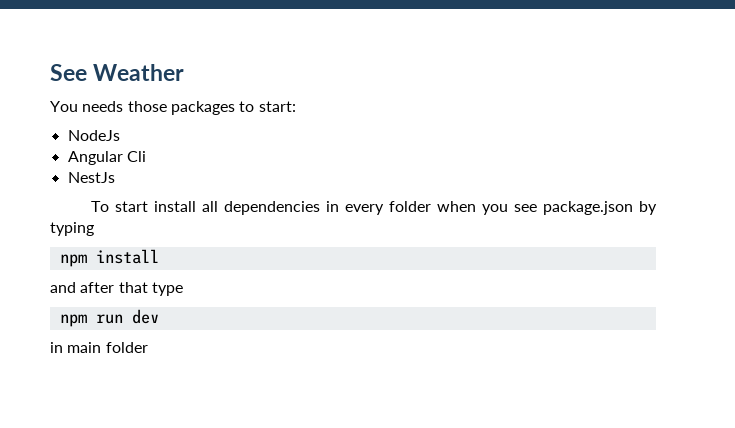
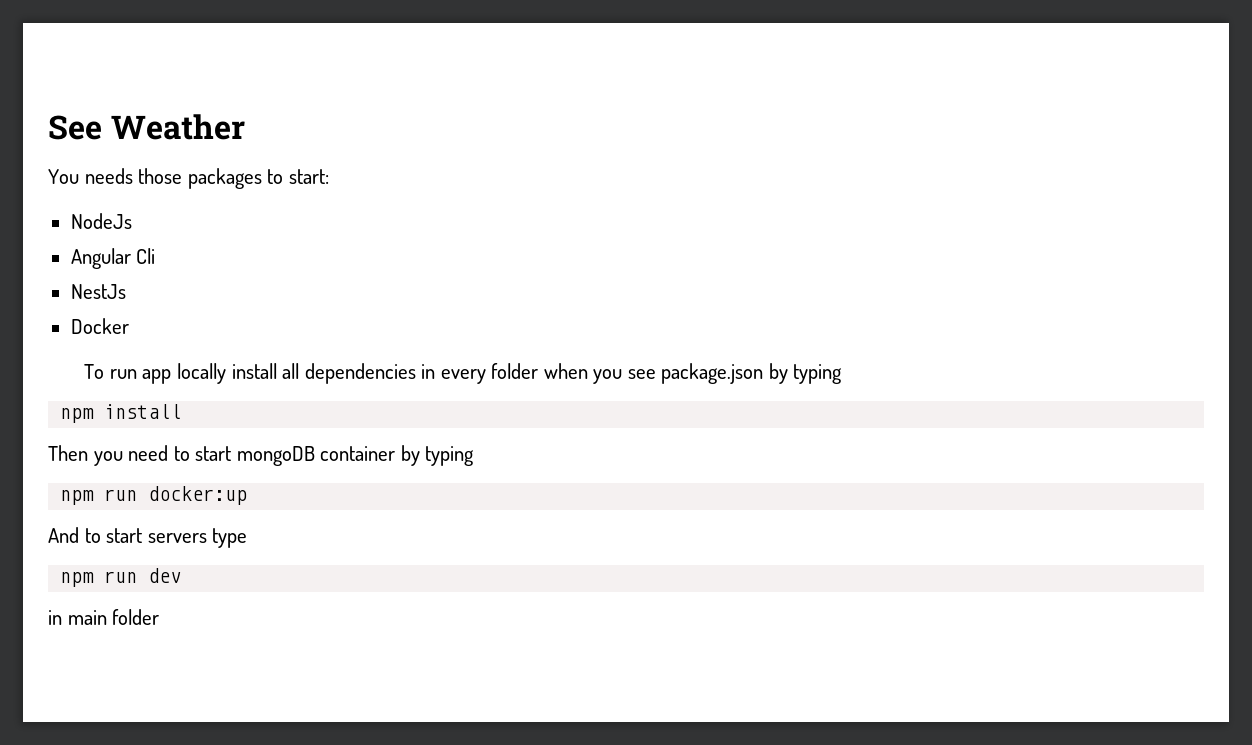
(115, 177) none -> [70,318,129,334] // Docker
[115,201,149,212] start -> [109,363,226,384] run app locally
[50,282,148,293] and after that -> [48,445,475,466] [60,486,248,505] [48,527,207,543] Then you need to start mongoDB container by typing // npm run docker:up // And to start servers

